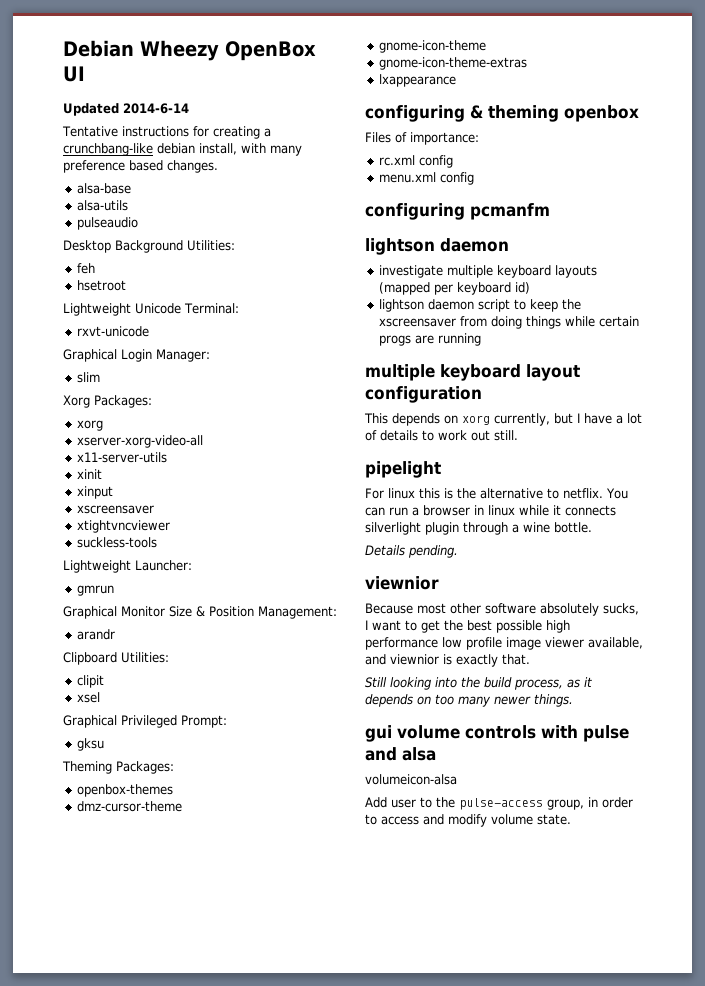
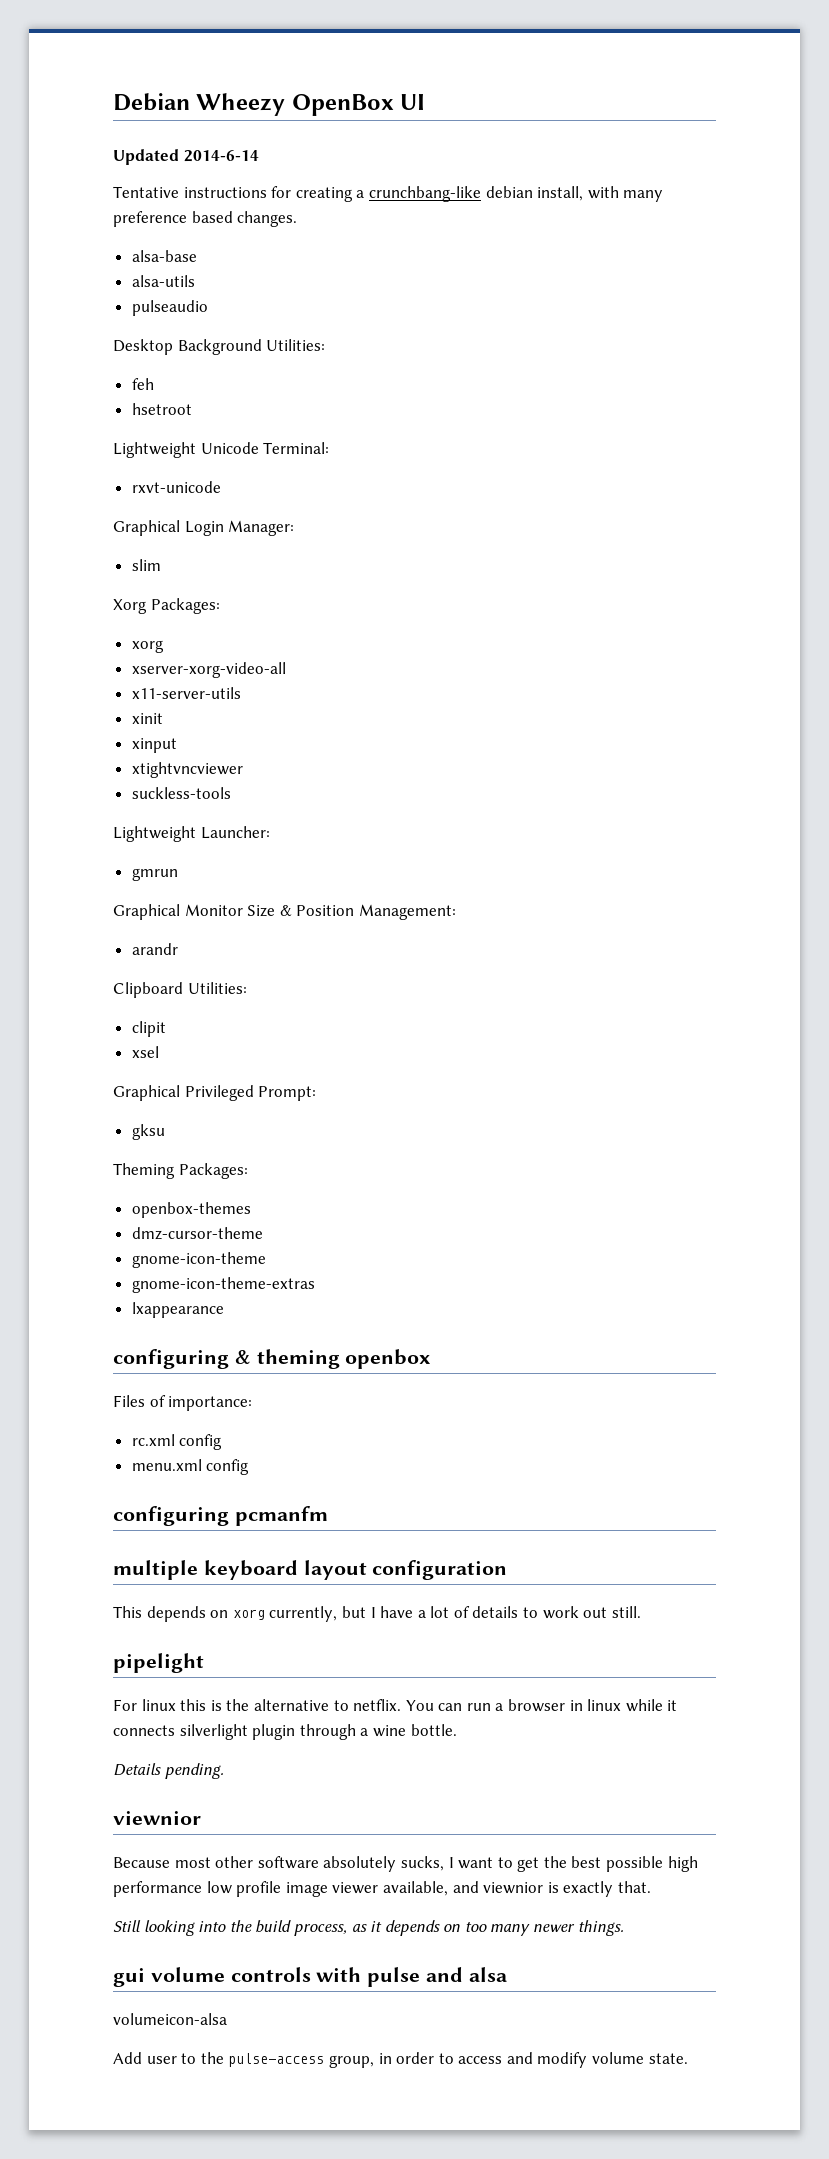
[76,505,154,514] // xscreensaver -> (177, 745) none
[365,238,509,255] [378,265,597,278] [378,282,530,295] [378,299,581,312] [378,316,639,329] [378,333,481,346] // lightson daemon // investigate multiple keyboard layouts (mapped per keyboard id) // lightson daemon script to keep the xscreensaver from doing things while certain progs are running -> (328, 1516) none

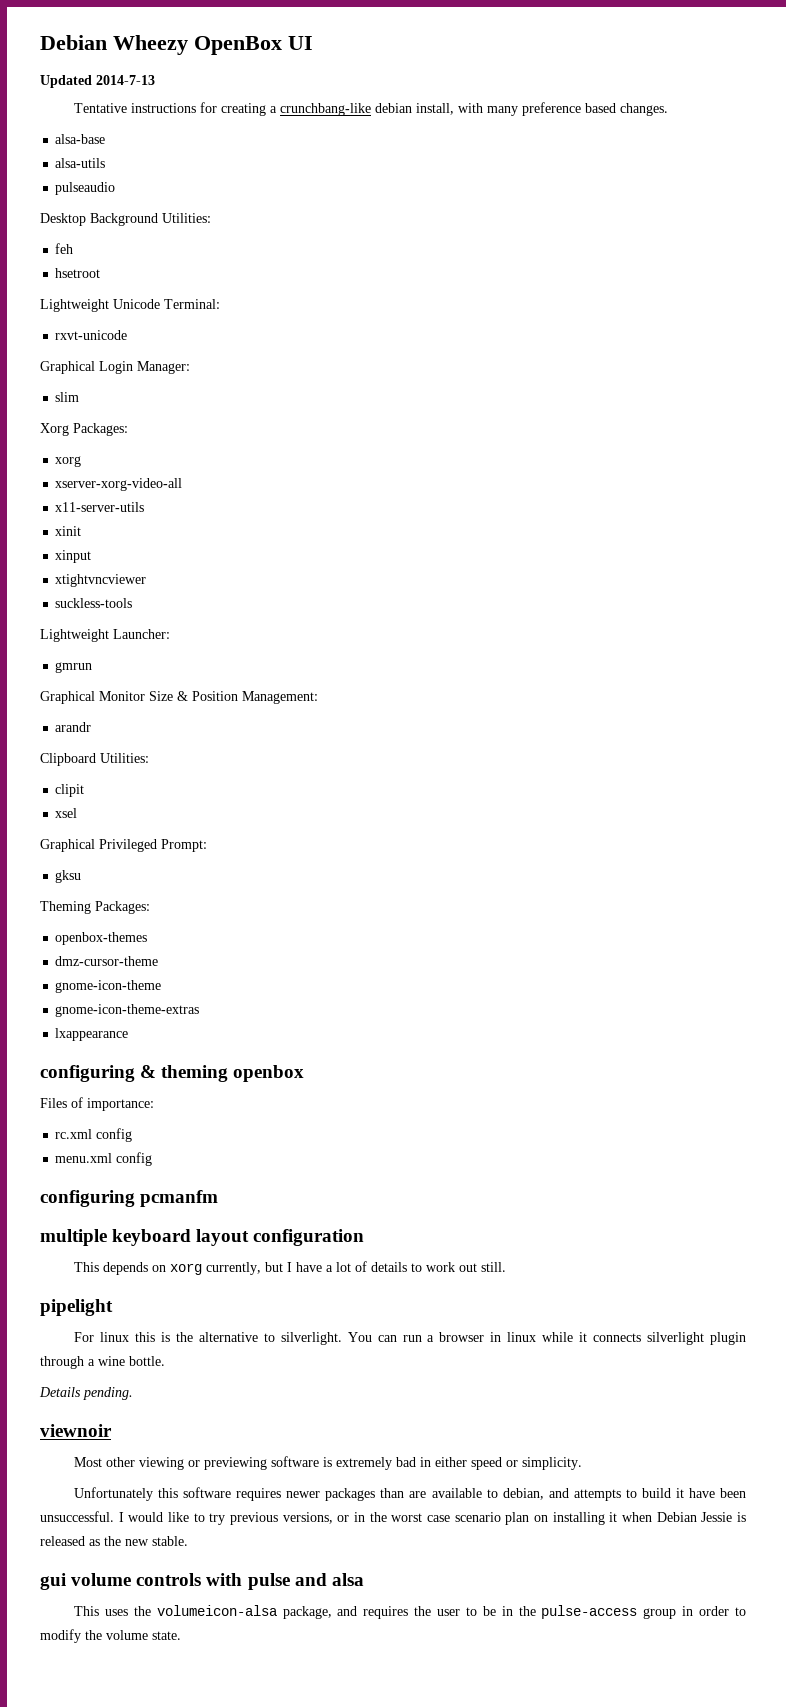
[183,150,259,162] 2014-6-14 -> [96,75,155,85] 2014-7-13
[353,1699,402,1711] netflix. -> [280,1332,342,1345] silverlight.
[113,1811,201,1825] [113,1856,698,1872] [113,1881,651,1897] [113,1920,624,1936] viewnior // Because most other software absolutely sucks, I want to get the best possible high performance low profile image viewer available, and viewnior is exactly that. // Still looking into the build process, as it depends on too many newer things. -> [40,1424,112,1437] [74,1456,583,1470] [74,1487,746,1501] [40,1511,746,1525] [40,1536,188,1546] viewnoir // Most other viewing or previewing software is extremely bad in either speed or simplicity. // Unfortunately this software requires newer packages than are available to debian, and attempts to build it have been unsuccessful. I would like to try previous versions, or in the worst case scenario plan on installing it when Debian Jessie is released as the new stable.
[113,2013,227,2025] [113,2052,197,2064] volumeicon-alsa // Add user to -> [74,1605,513,1619] This uses the volumeicon-alsa package, and requires the user to be in
[328,2055,374,2068] group, -> [643,1608,677,1619] group
[458,2052,588,2068] access and modify -> [40,1629,102,1643] modify the

